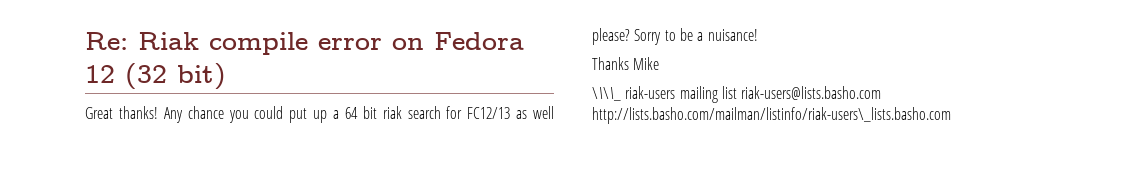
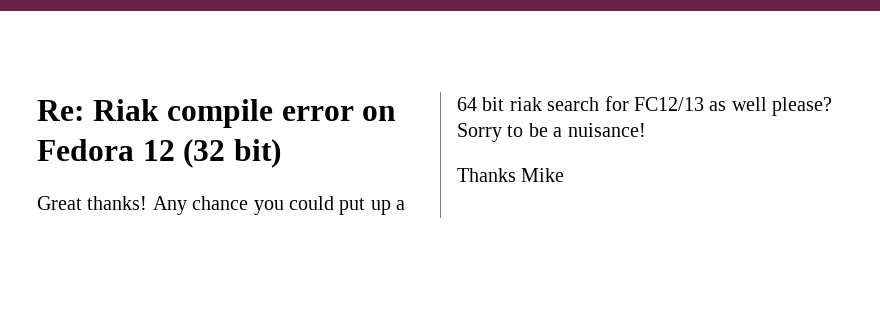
[592,86,882,103] [592,107,951,124] // \\\\_ riak-users mailing list riak-users@lists.basho.com http://lists.basho.com/mailman/listinfo/riak-users\_lists.basho.com -> (565, 175) none

